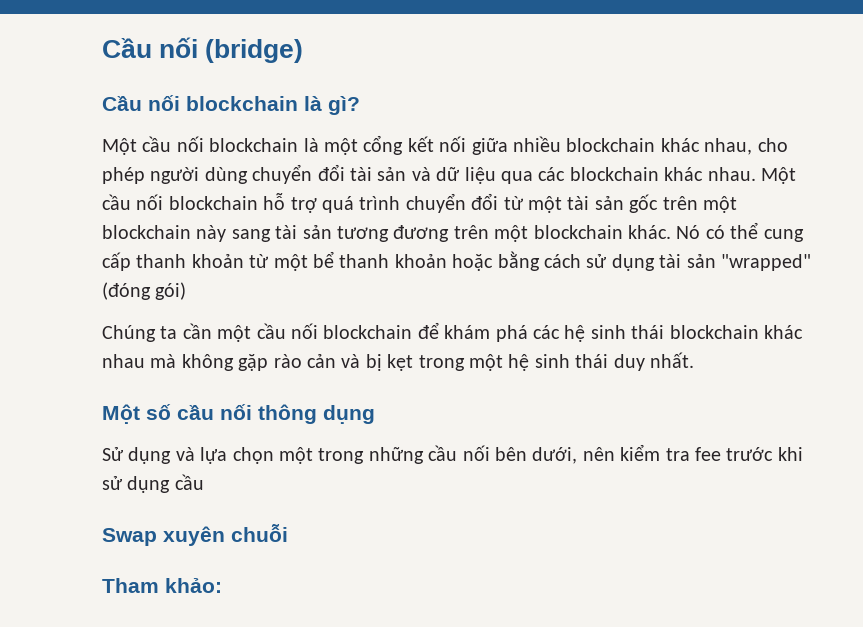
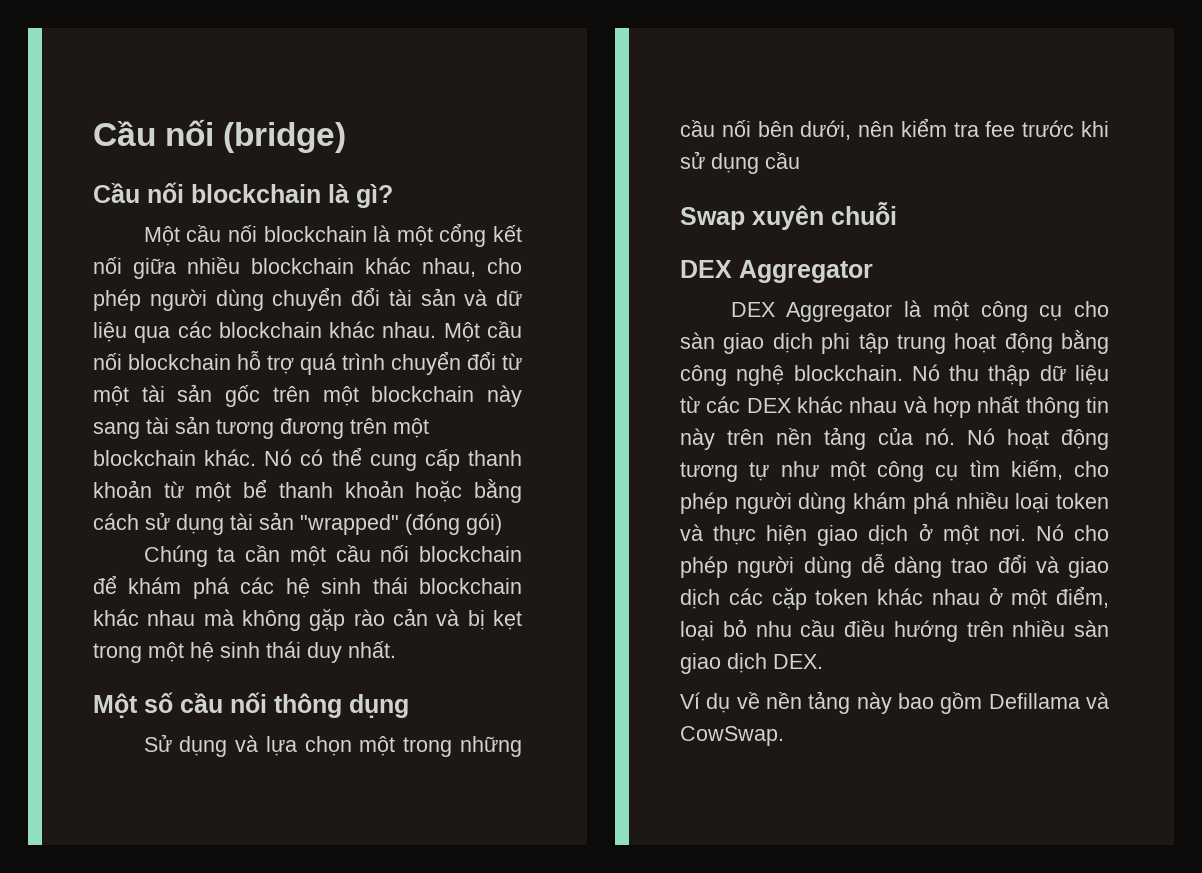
[102,578,222,593] Tham khảo: -> [680,260,873,283] [730,300,1109,322] [680,330,1109,354] [680,364,1109,386] [680,396,1109,418] [680,427,1109,450] [680,460,1109,482] [680,492,1109,514] [680,523,1109,546] [680,554,1109,578] [680,586,1109,610] [680,619,1109,642] [680,653,823,674] [680,691,1109,714] [680,726,784,746] DEX Aggregator // DEX Aggregator là một công cụ cho sàn giao dịch phi tập trung hoạt động bằng công nghệ blockchain. Nó thu thập dữ liệu từ các DEX khác nhau và hợp nhất thông tin này trên nền tảng của nó. Nó hoạt động tương tự như một công cụ tìm kiếm, cho phép người dùng khám phá nhiều loại token và thực hiện giao dịch ở một nơi. Nó cho phép người dùng dễ dàng trao đổi và giao dịch các cặp token khác nhau ở một điểm, loại bỏ nhu cầu điều hướng trên nhiều sàn giao dịch DEX. // Ví dụ về nền tảng này bao gồm Defillama và CowSwap.

